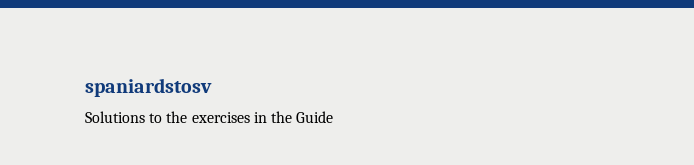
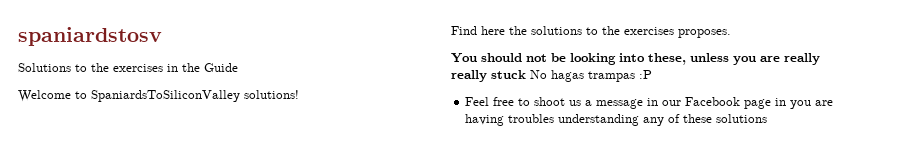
(334, 117) none -> [18,90,299,102] [451,26,731,38] [451,53,820,65] [451,70,652,82] [465,97,834,109] [465,114,768,126] // Welcome to SpaniardsToSiliconValley solutions! // Find here the solutions to the exercises proposes. // You should not be looking into these, unless you are really really stuck No hagas trampas :P // Feel free to shoot us a message in our Facebook page in you are having troubles understanding any of these solutions

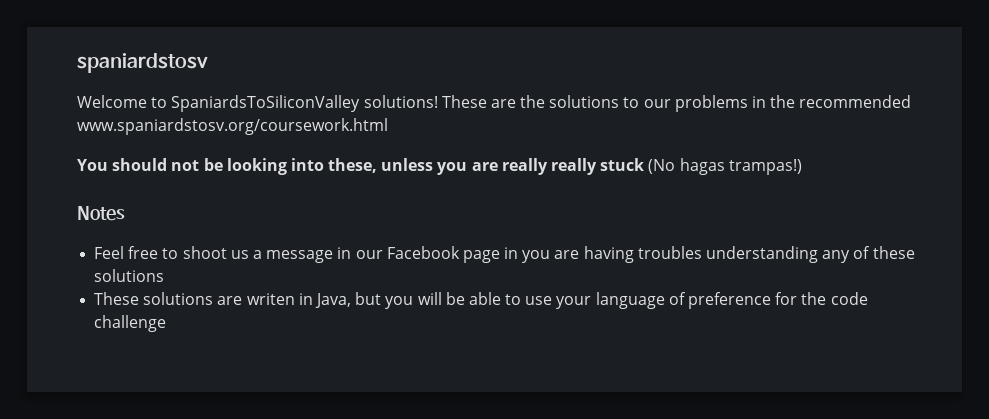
[18,63,238,72] // Solutions to the exercises in the Guide -> (208, 63) none
[451,26,505,35] // Find here -> [441,95,516,108] These are
[602,26,731,38] the exercises proposes. -> [643,95,912,112] [77,118,388,135] our problems in the recommended www.spaniardstosv.org/coursework.html
[530,70,652,82] No hagas trampas :P -> [648,158,802,175] [77,206,125,221] (No hagas trampas!) // Notes
(768, 118) none -> [94,292,868,309] [94,315,167,332] // These solutions are writen in Java, but you will be able to use your language of preference for the code challenge

